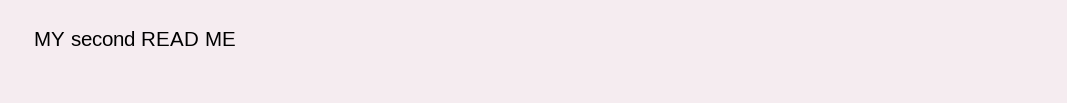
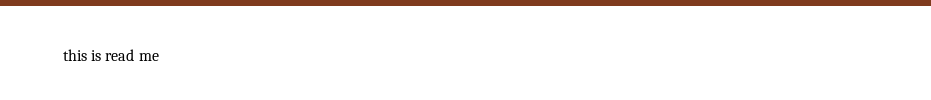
[34,31,236,46] MY second READ ME -> [63,49,159,61] this is read me

